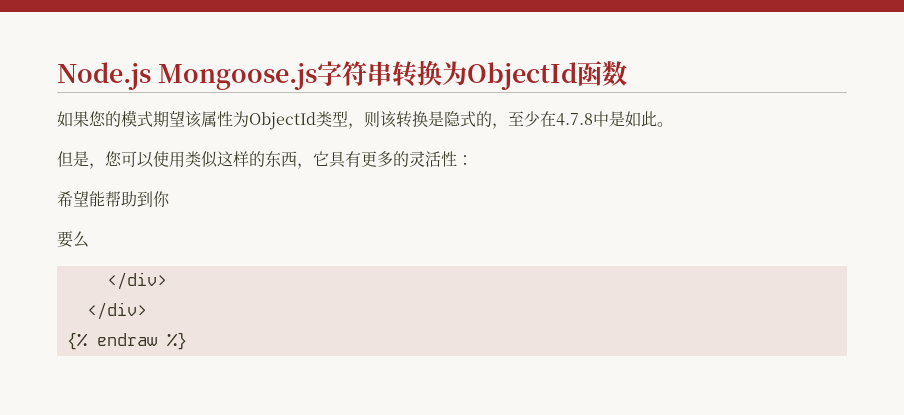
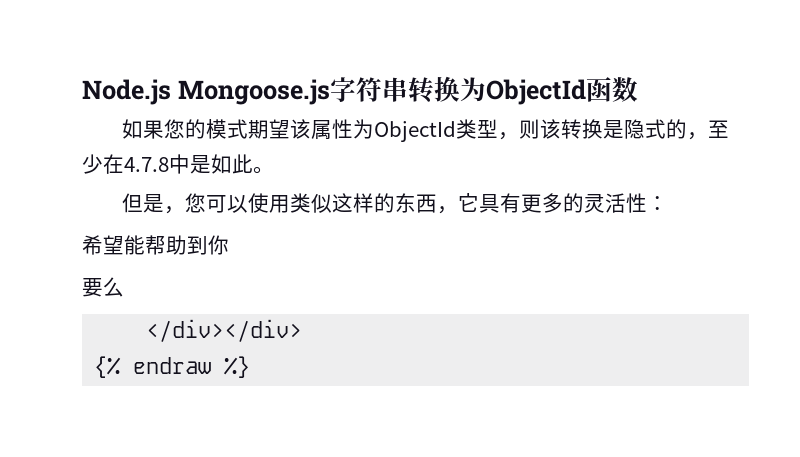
[106,272,167,290] [86,302,147,320] </div> // </div> -> [146,319,303,342] </div></div>

